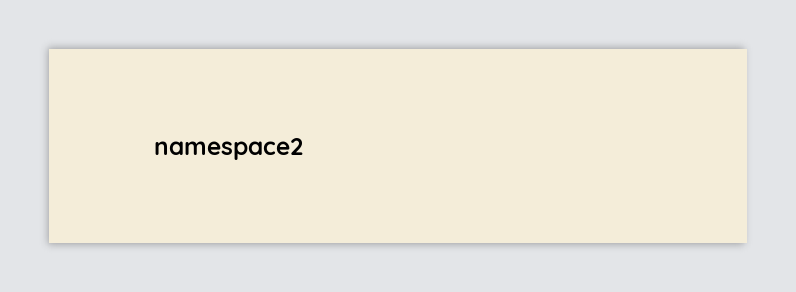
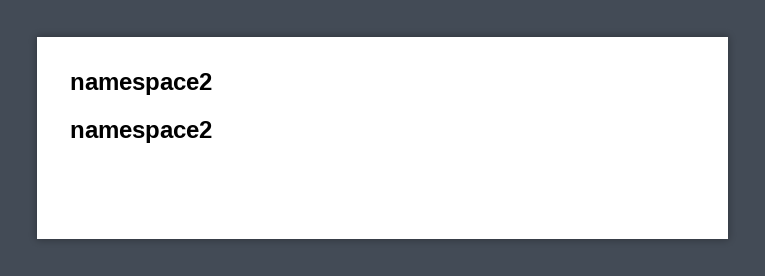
[154,138,303,160] namespace2 -> [70,73,212,95] [70,121,212,143] namespace2 // namespace2

